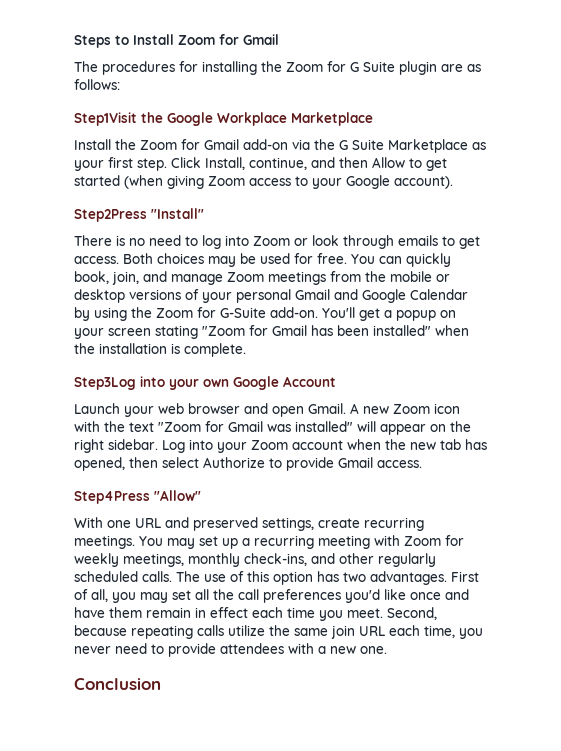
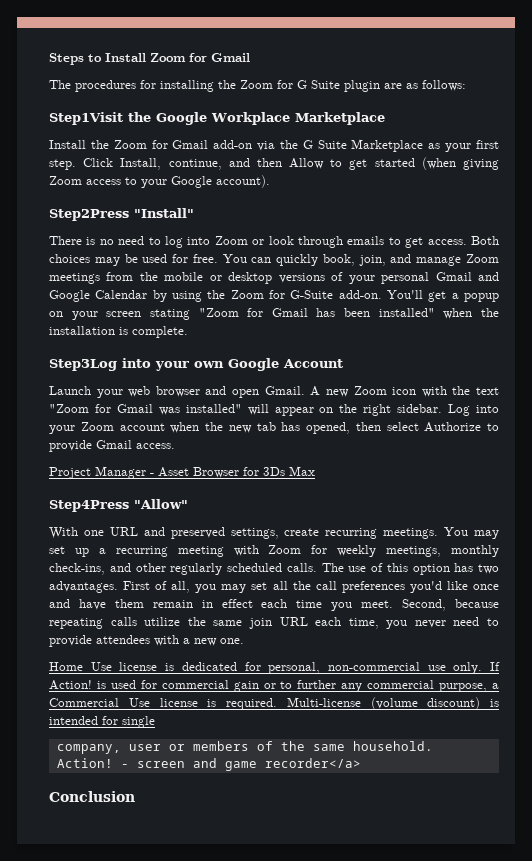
(422, 464) none -> [49,466,315,479] // Project Manager - Asset Browser for 3Ds Max
(387, 650) none -> [49,662,500,674] [49,680,500,692] [49,697,499,710] [49,716,155,728] [56,741,433,754] [56,758,361,771] // Home Use license is dedicated for personal, non-commercial use only. If Action! is used for commercial gain or to further any commercial purpose, a Commercial Use license is required. Multi-license (volume discount) is intended for single // company, user or members of the same household. Action! - screen and game recorder</a>

